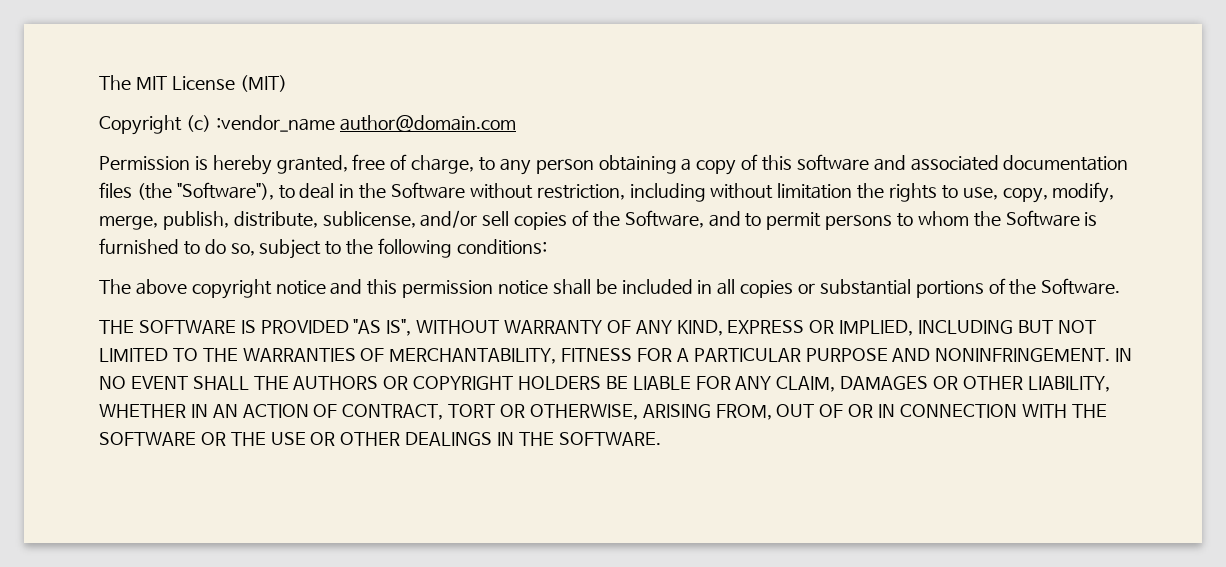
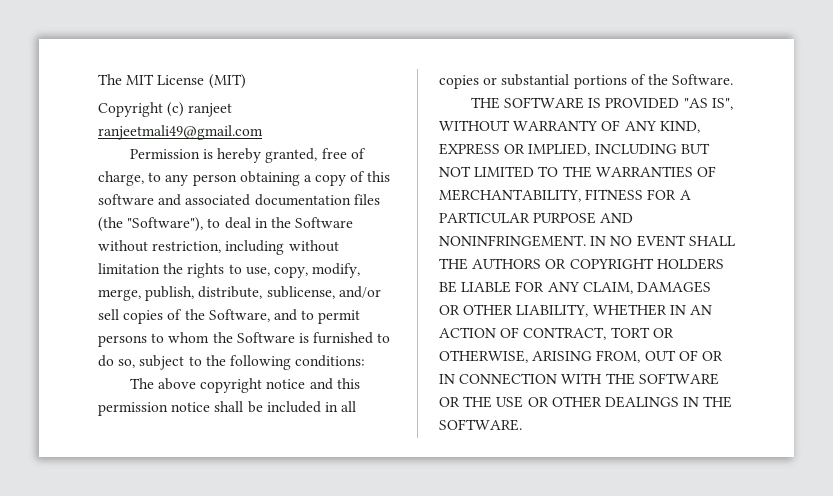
[215,115,516,132] :vendor_name author@domain.com -> [188,103,233,117] [98,125,263,140] ranjeet ranjeetmali49@gmail.com

